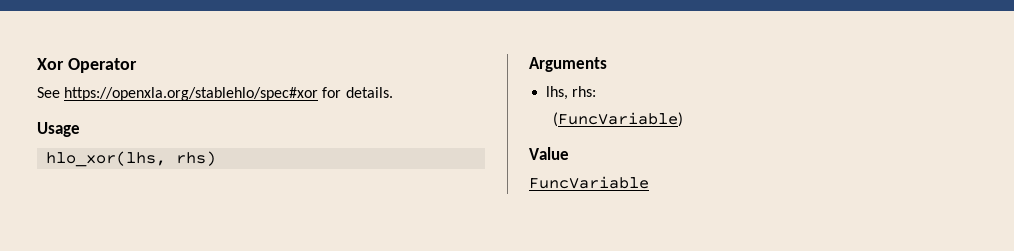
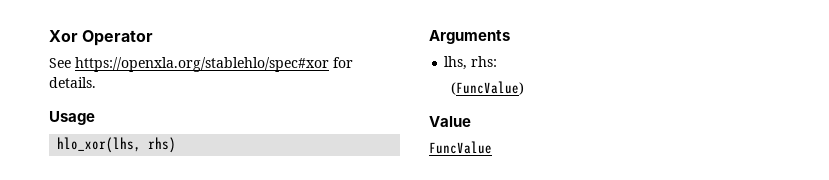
[553,112,684,127] (FuncVariable) -> [450,81,524,95] (FuncValue)
[529,176,649,189] FuncVariable -> [429,141,492,154] FuncValue

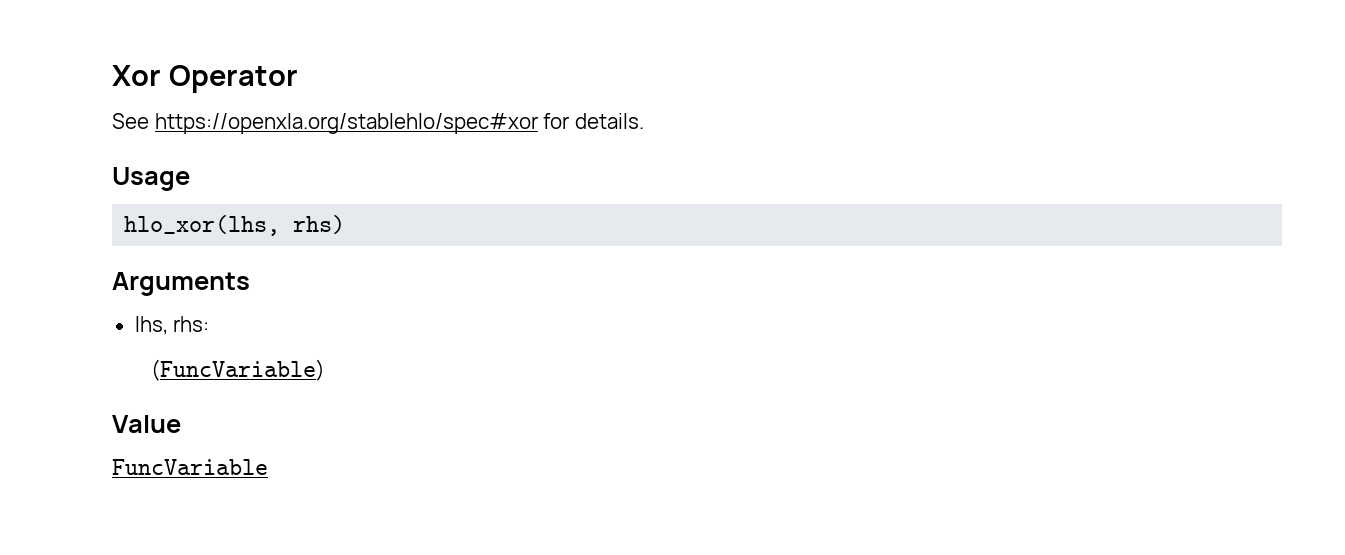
[450,81,524,95] (FuncValue) -> [150,359,325,381] (FuncVariable)
[429,141,492,154] FuncValue -> [112,459,268,475] FuncVariable

